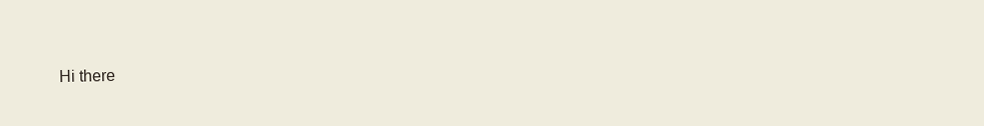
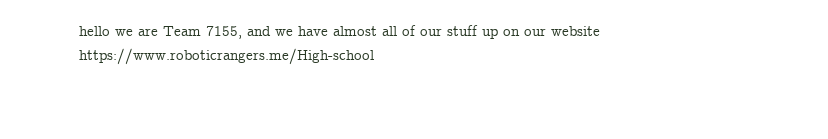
[59,68,117,83] Hi there -> [79,25,600,39] [79,48,374,65] hello we are Team 7155, and we have almost all of our stuff up on our website https://www.roboticrangers.me/High-school

